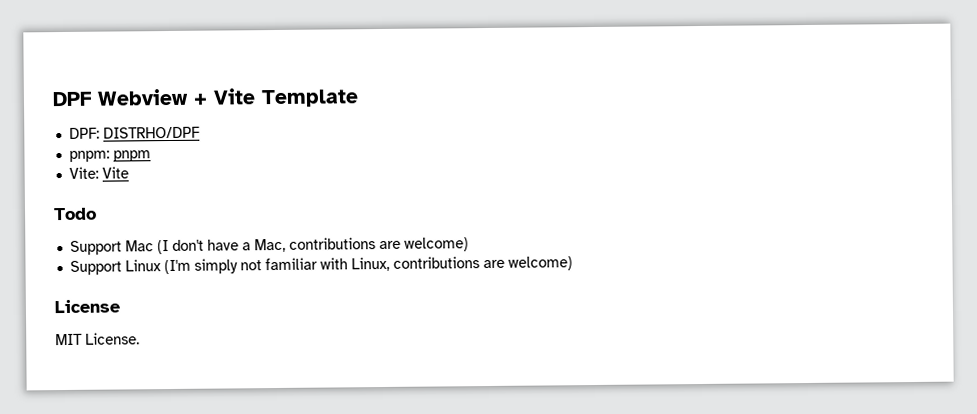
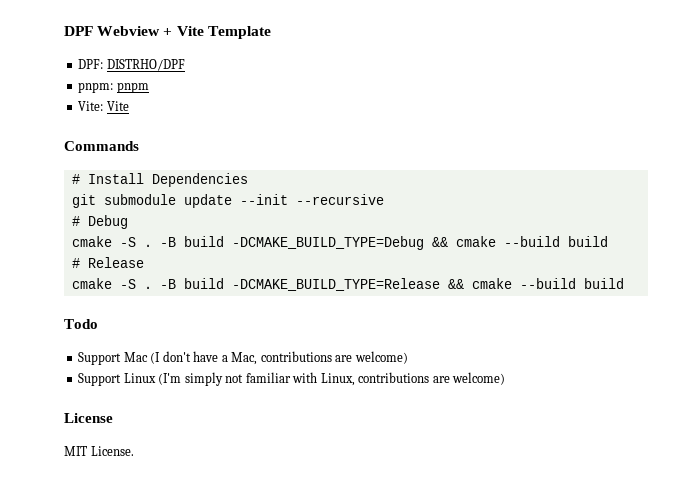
(129, 172) none -> [64,141,139,151] [71,173,248,187] [71,194,384,208] [71,215,128,229] [71,236,608,250] [71,257,144,268] [71,278,624,291] // Commands // # Install Dependencies // git submodule update --init --recursive // # Debug // cmake -S . -B build -DCMAKE_BUILD_TYPE=Debug && cmake --build build // # Release // cmake -S . -B build -DCMAKE_BUILD_TYPE=Release && cmake --build build

